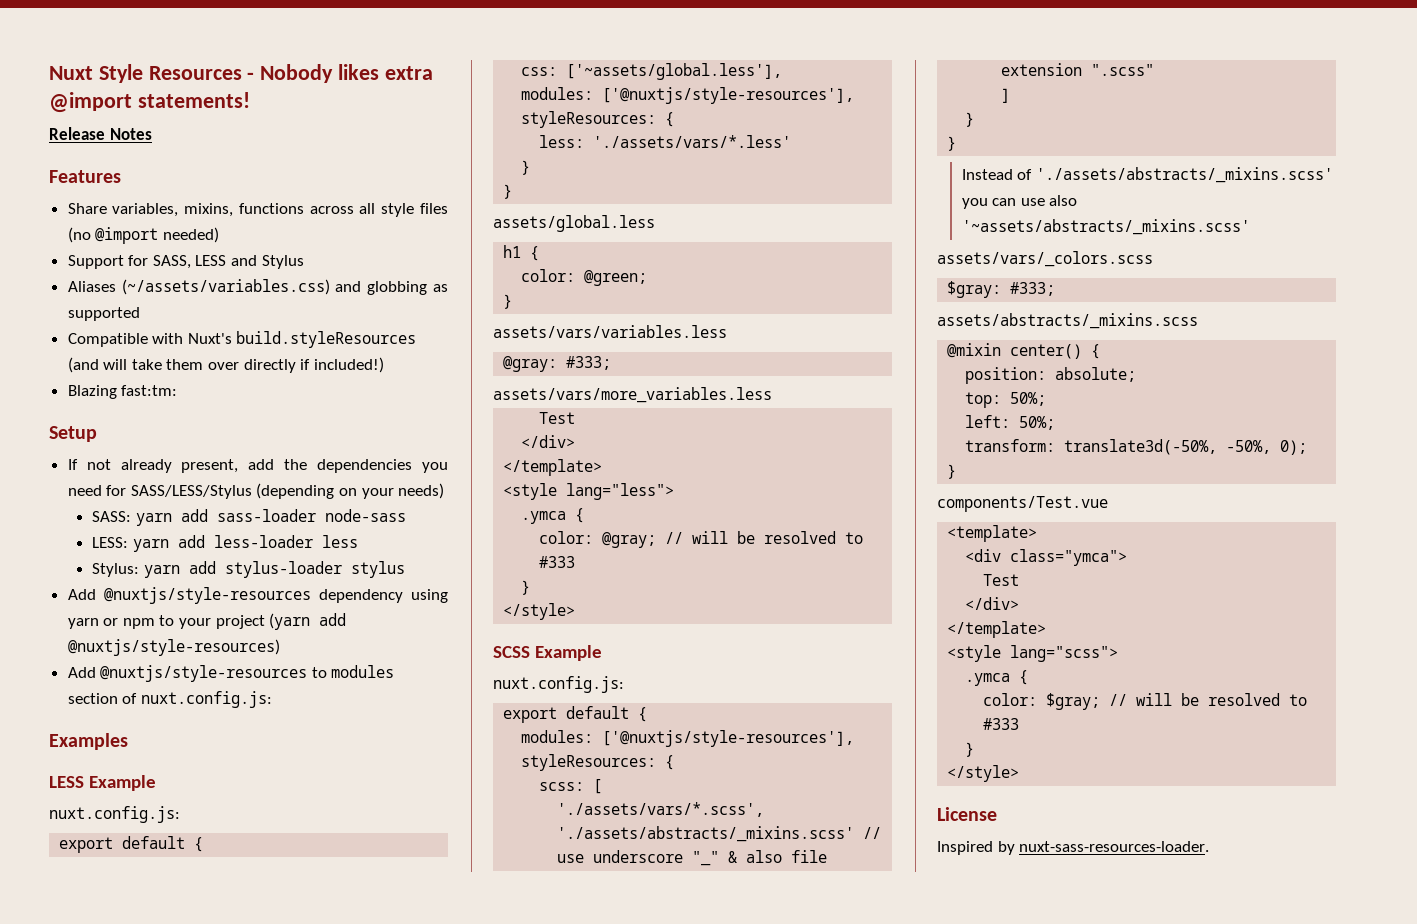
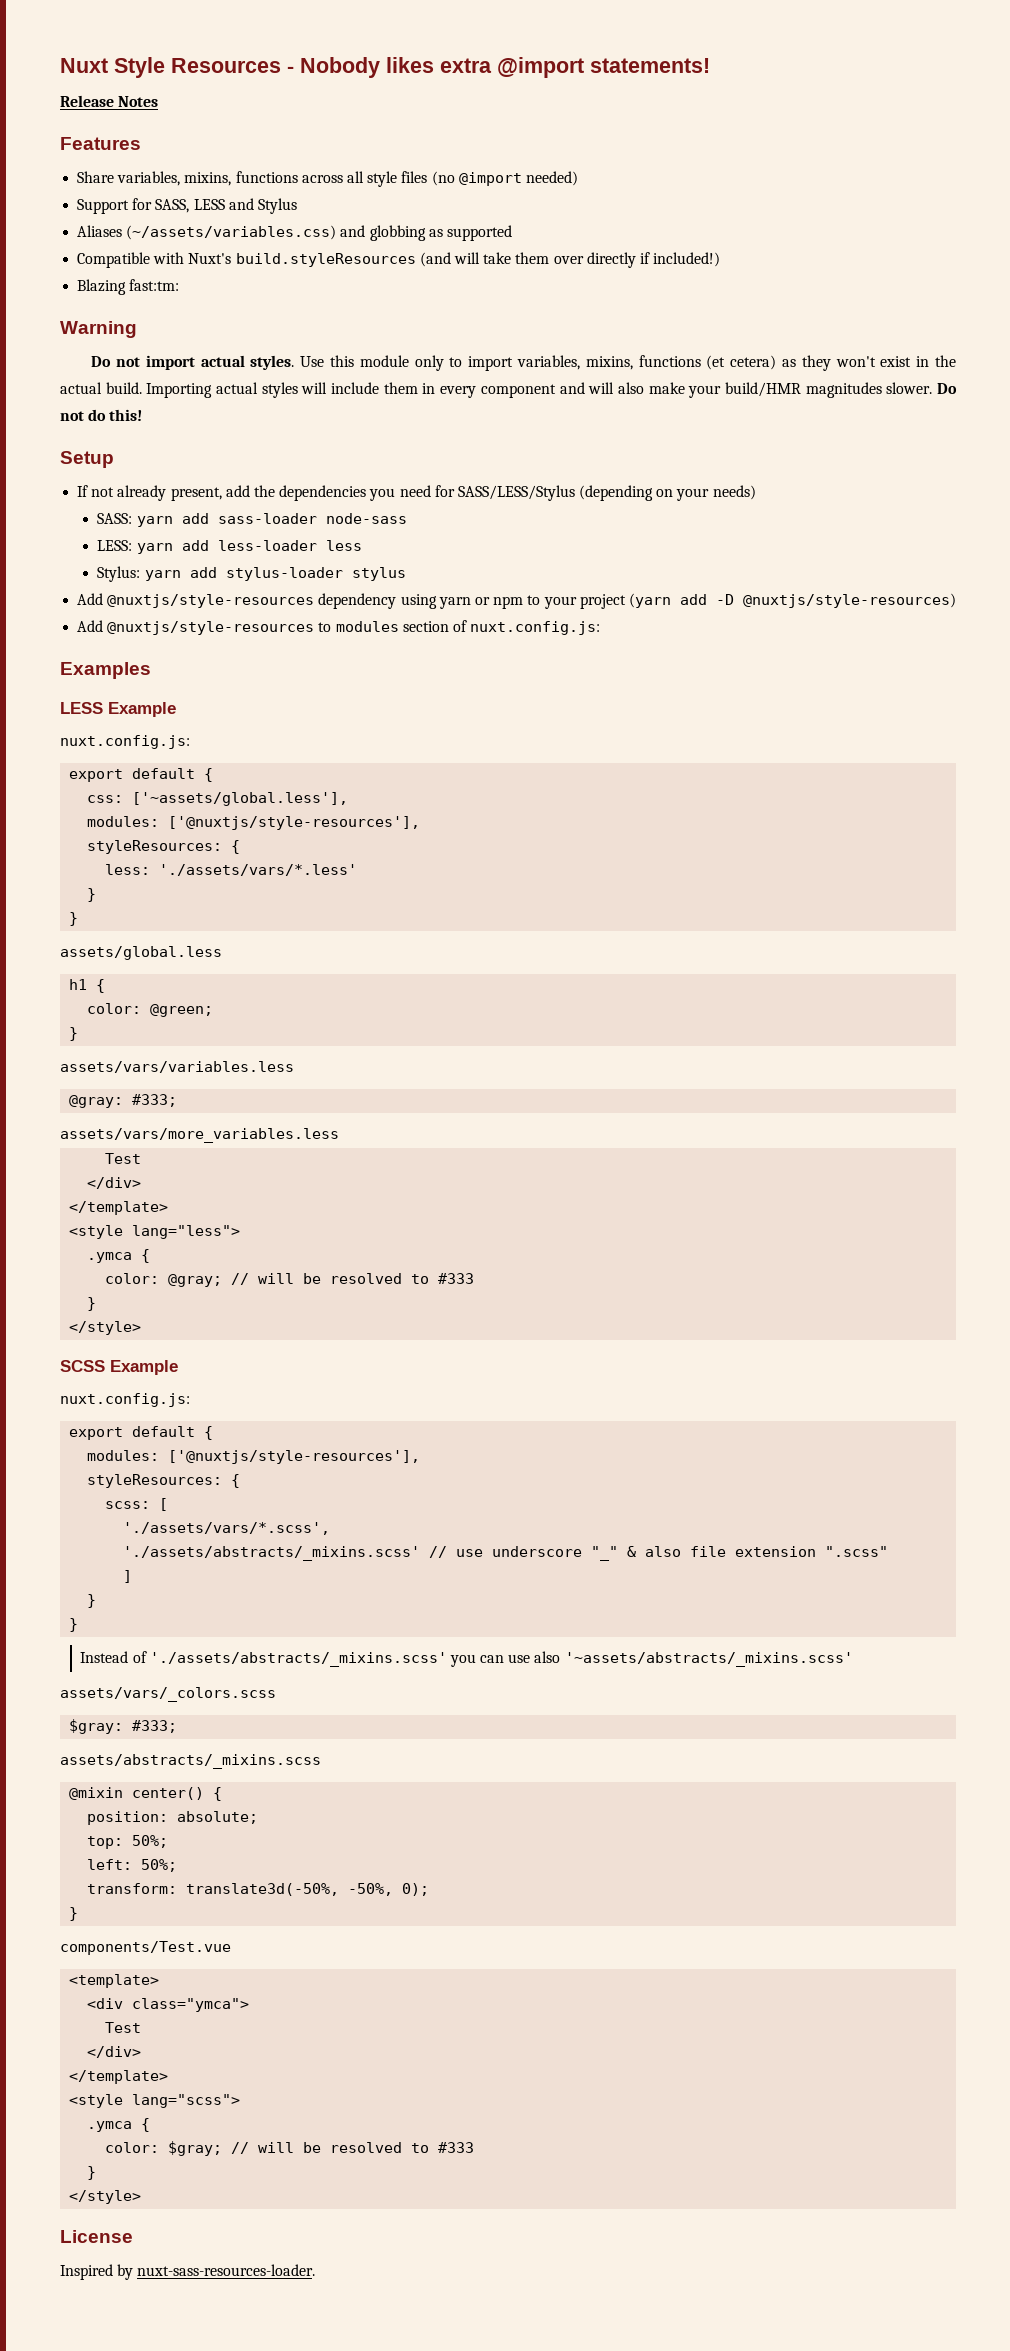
(178, 390) none -> [60,321,137,338] [91,355,957,371] [60,382,958,398] [60,409,143,421] // Warning // Do not import actual styles. Use this module only to import variables, mixins, functions (et cetera) as they won't exist in the actual build. Importing actual styles will include them in every component and will also make your build/HMR magnitudes slower. Do not do this!
(347, 619) none -> [715,594,734,605] -D

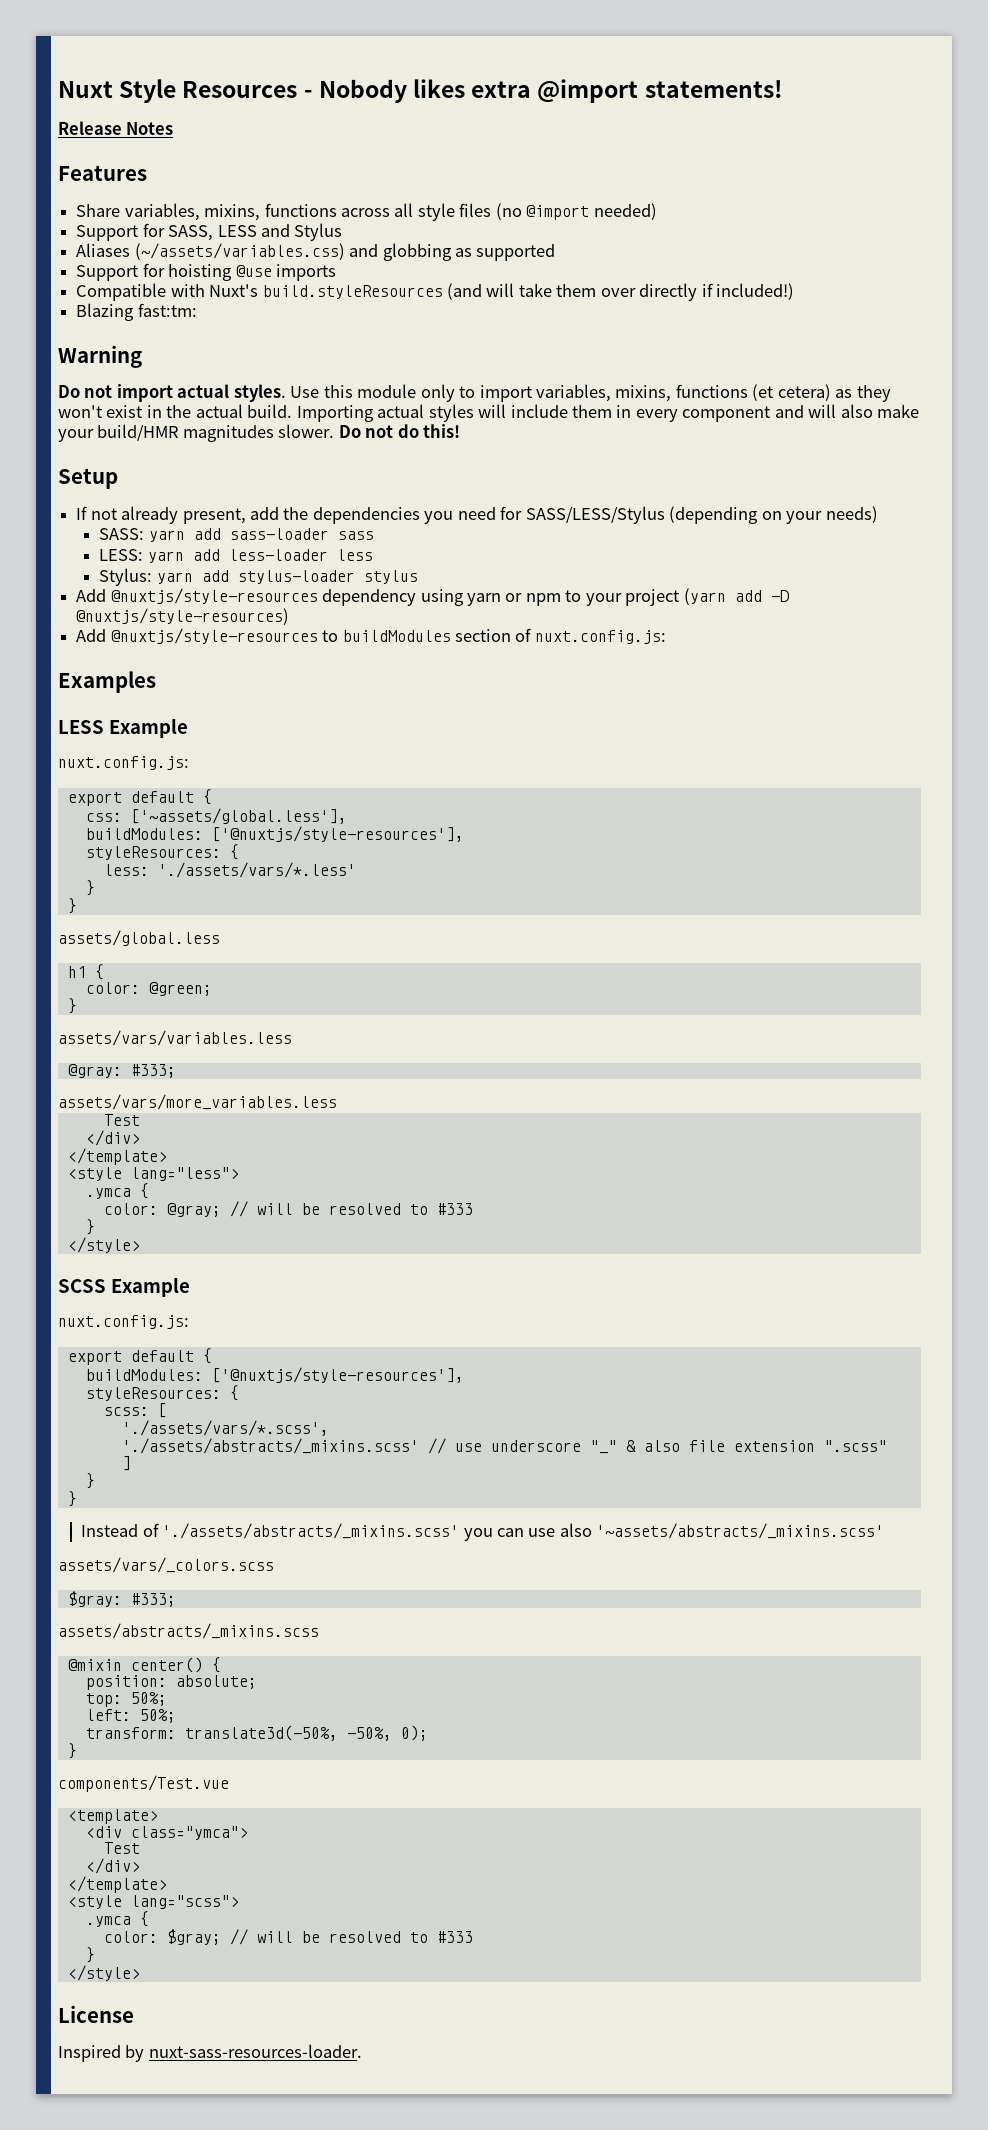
(512, 233) none -> [76,263,336,281] // Support for hoisting @use imports
[325,513,407,524] node-sass -> [337,531,374,540] sass
[335,621,399,632] modules -> [342,630,451,642] buildModules
[87,816,160,827] modules: -> [85,828,203,840] buildModules:
[87,1450,160,1461] modules: -> [85,1369,203,1381] buildModules:

